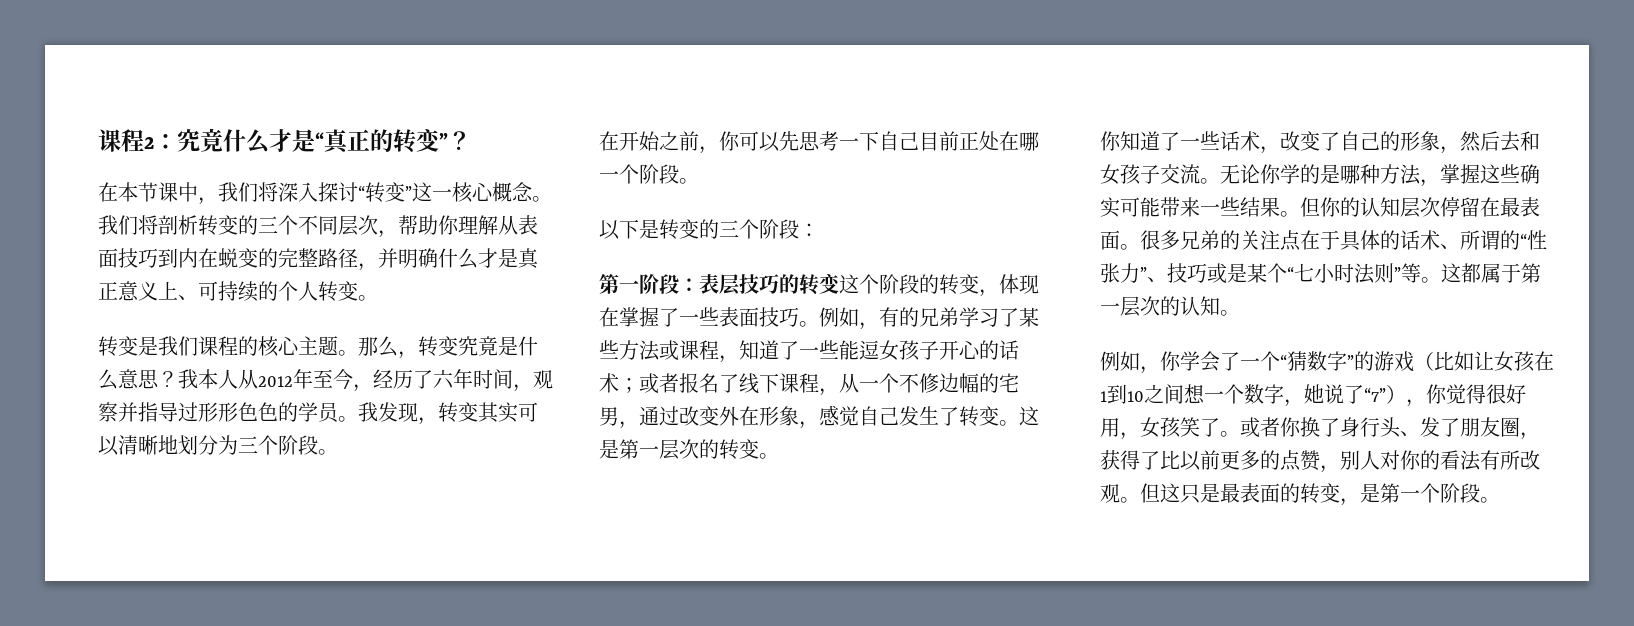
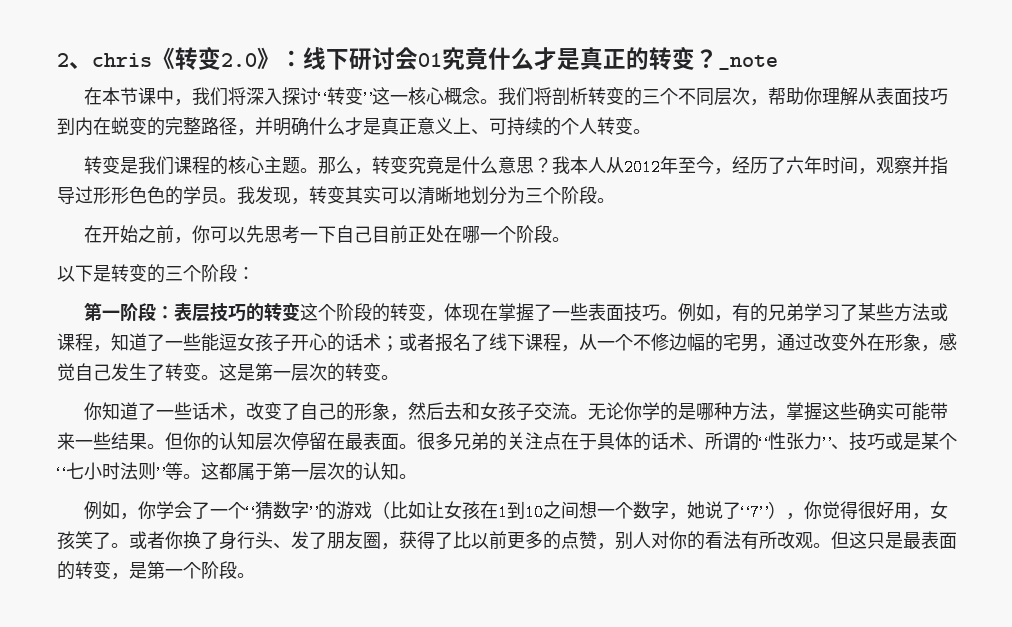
[98,129,177,152] 课程2： -> [57,46,442,70] 2、chris《转变2.0》：线下研讨会01
[315,132,324,149] “ -> (580, 59) none
[439,131,471,150] ”？ -> [695,49,778,70] ？_note

